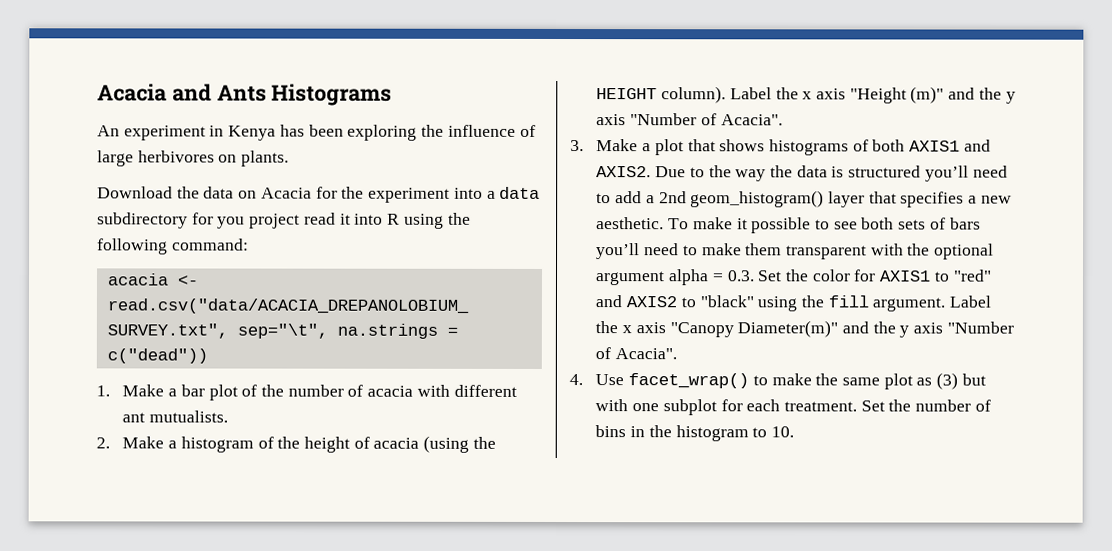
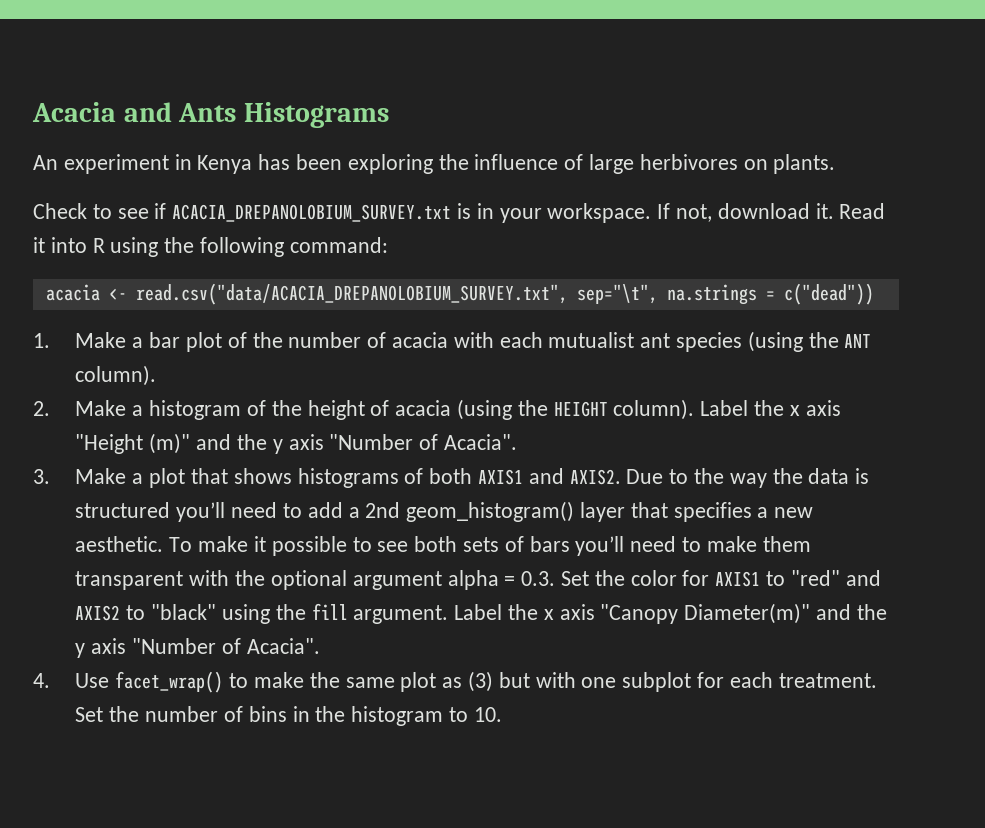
[97,186,541,203] [97,212,336,229] Download the data on Acacia for the experiment into a data subdirectory for you project read -> [33,203,886,223] Check to see if ACACIA_DREPANOLOBIUM_SURVEY.txt is in your workspace. If not, download it. Read
[453,384,517,397] [122,410,229,423] different ant mutualists. -> [499,331,872,352] [75,365,157,386] each mutualist ant species (using the ANT column).

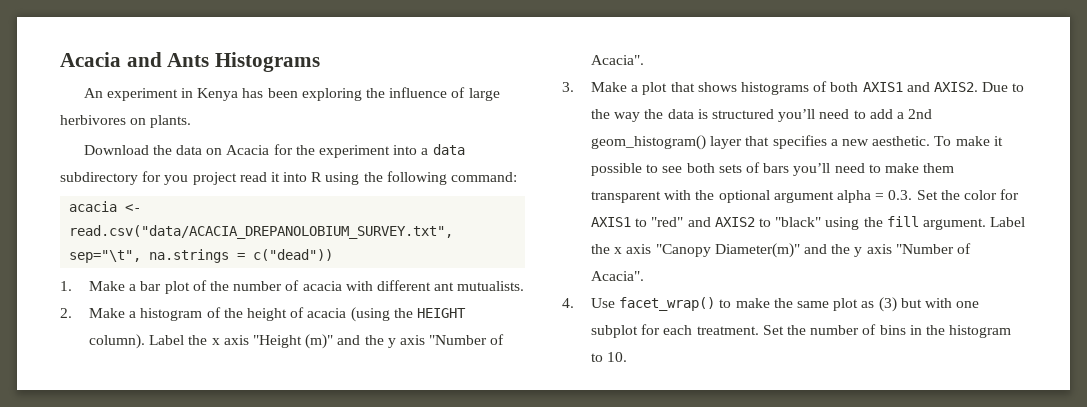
[33,203,886,223] Check to see if ACACIA_DREPANOLOBIUM_SURVEY.txt is in your workspace. If not, download it. Read -> [83,144,465,158] [60,171,267,185] Download the data on Acacia for the experiment into a data subdirectory for you project read
[499,331,872,352] [75,365,157,386] each mutualist ant species (using the ANT column). -> [376,280,525,291] different ant mutualists.

